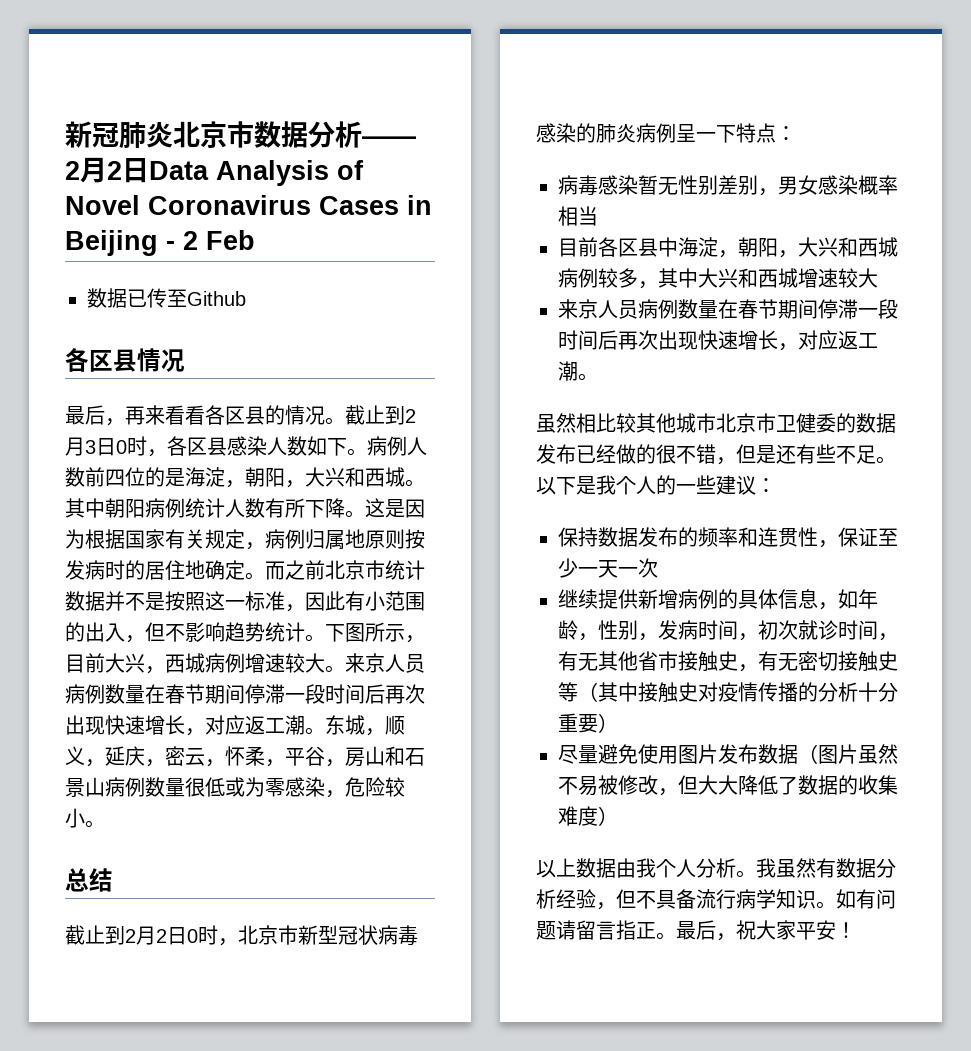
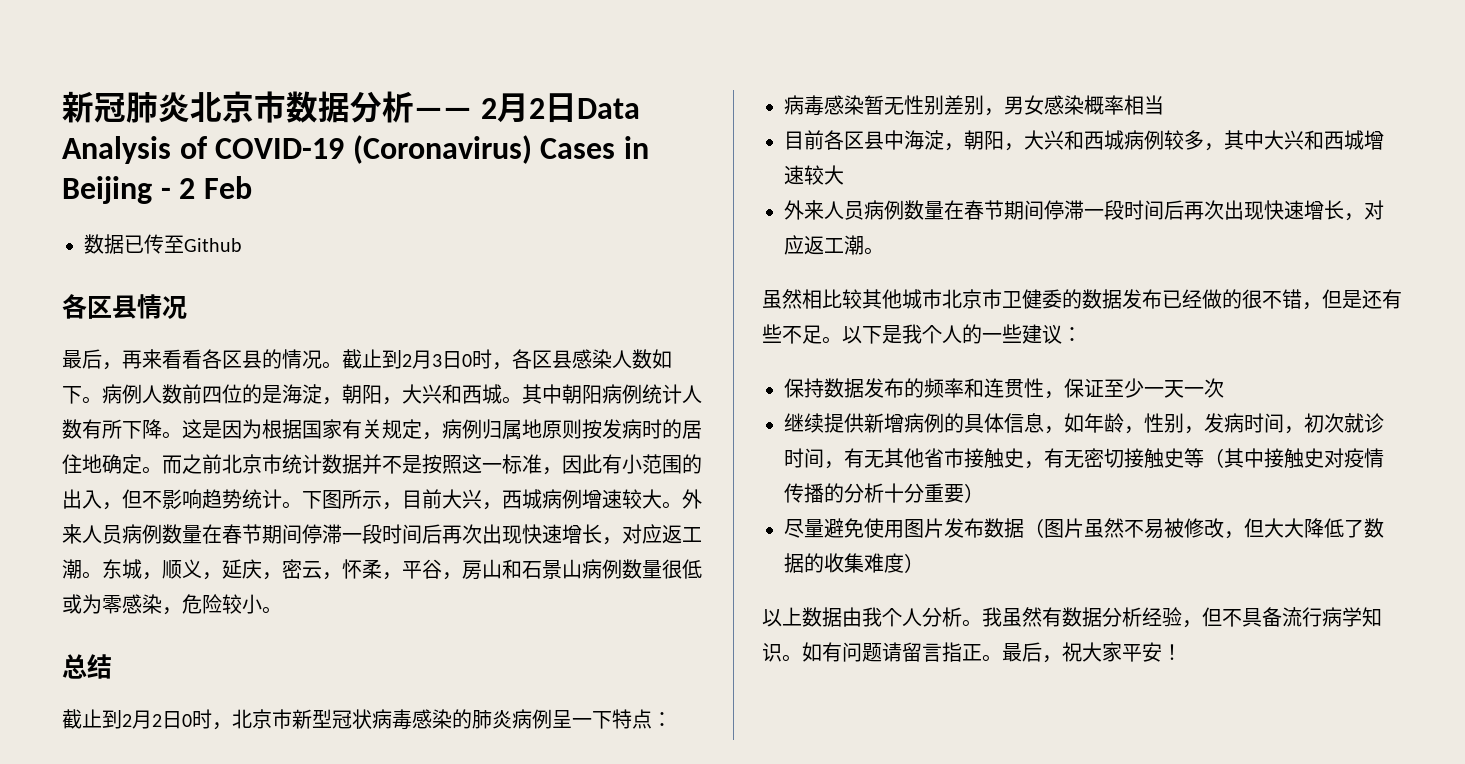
[65,195,311,215] Novel Coronavirus -> [215,135,532,164] COVID-19 (Coronavirus)
[345,653,385,673] 来京 -> [682,489,702,509] [62,524,82,544] 外来
[558,299,598,319] 来京 -> [784,200,824,220] 外来

